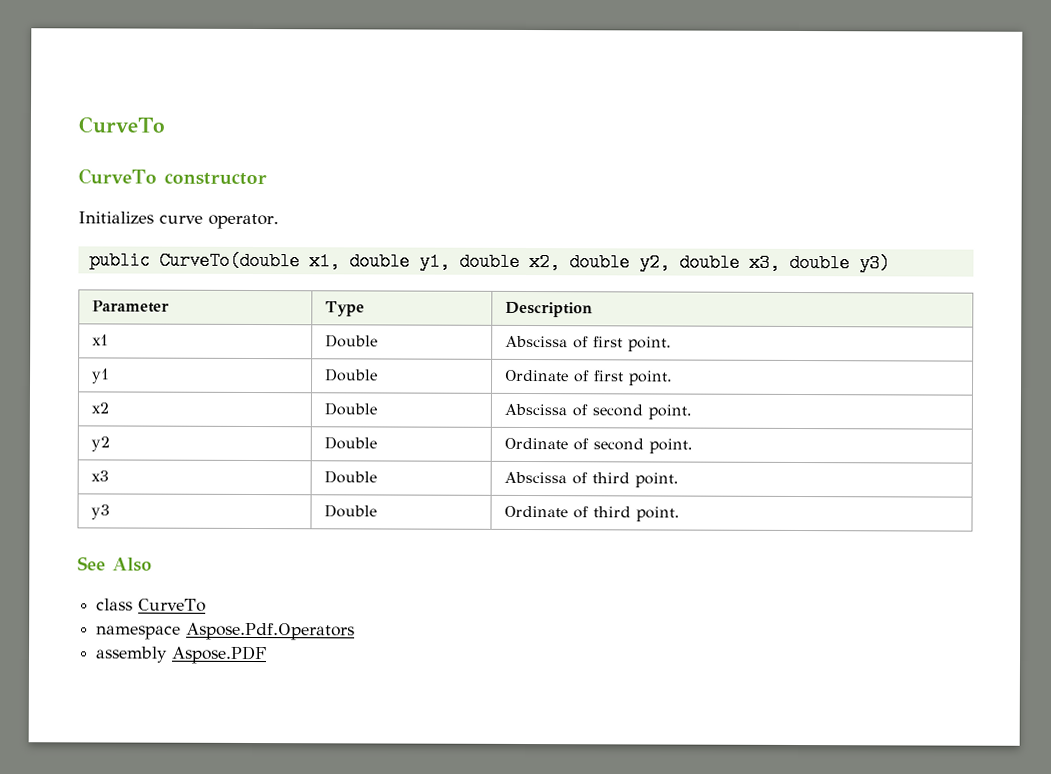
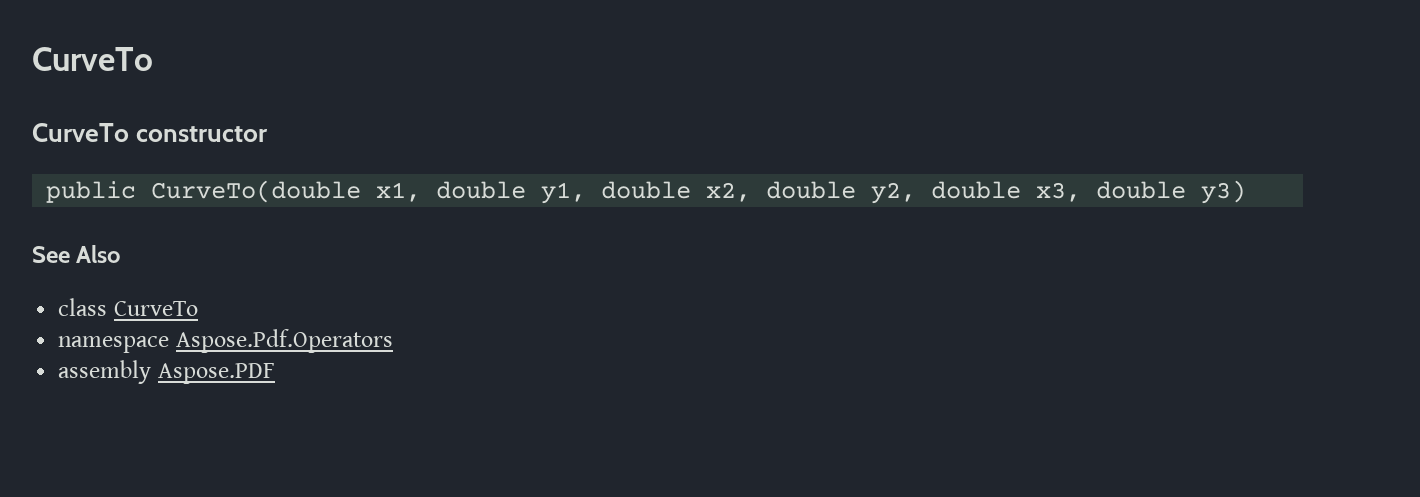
[78,211,279,230] // Initializes curve operator. -> (269, 134) none
[91,300,170,313] [324,301,365,317] [504,301,593,318] [91,334,109,346] [324,334,378,348] [504,335,672,352] [91,368,110,384] [324,368,378,382] [504,369,673,386] [90,402,109,414] [323,402,377,416] [503,403,692,420] [90,436,110,452] [323,436,377,450] [503,437,693,454] [90,470,109,482] [323,470,377,484] [503,471,679,488] [90,504,110,520] [323,504,377,518] [503,505,680,522] // Parameter | Type | Description // x1 | Double | Abscissa of first point. // y1 | Double | Ordinate of first point. // x2 | Double | Abscissa of second point. // y2 | Double | Ordinate of second point. // x3 | Double | Abscissa of third point. // y3 | Double | Ordinate of third point. -> (1247, 192) none

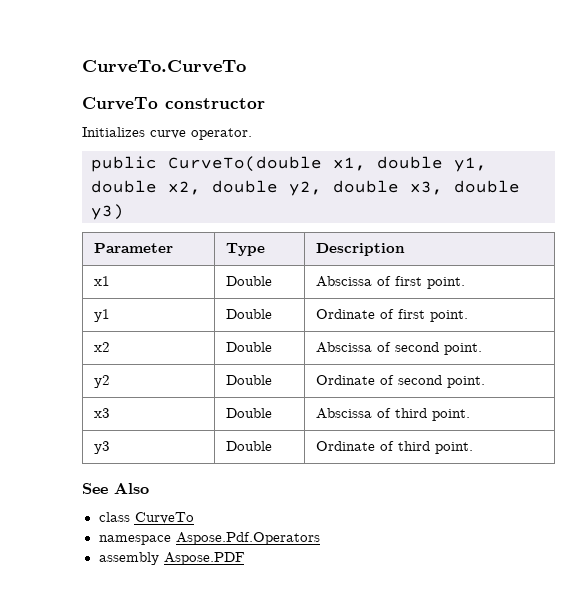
[32,47,153,71] CurveTo -> [82,60,246,73] CurveTo.CurveTo
(269, 134) none -> [82,127,252,140] // Initializes curve operator.
(1247, 192) none -> [93,243,173,253] [225,243,265,256] [315,243,405,256] [93,276,110,286] [225,276,272,286] [315,276,465,289] [93,309,110,322] [225,309,272,319] [315,309,468,322] [93,342,110,352] [225,342,272,352] [315,342,482,355] [93,375,110,388] [225,375,272,385] [315,375,485,388] [93,408,110,418] [225,408,272,418] [315,408,470,421] [93,441,110,454] [225,441,272,451] [315,441,473,454] // Parameter | Type | Description // x1 | Double | Abscissa of first point. // y1 | Double | Ordinate of first point. // x2 | Double | Abscissa of second point. // y2 | Double | Ordinate of second point. // x3 | Double | Abscissa of third point. // y3 | Double | Ordinate of third point.

